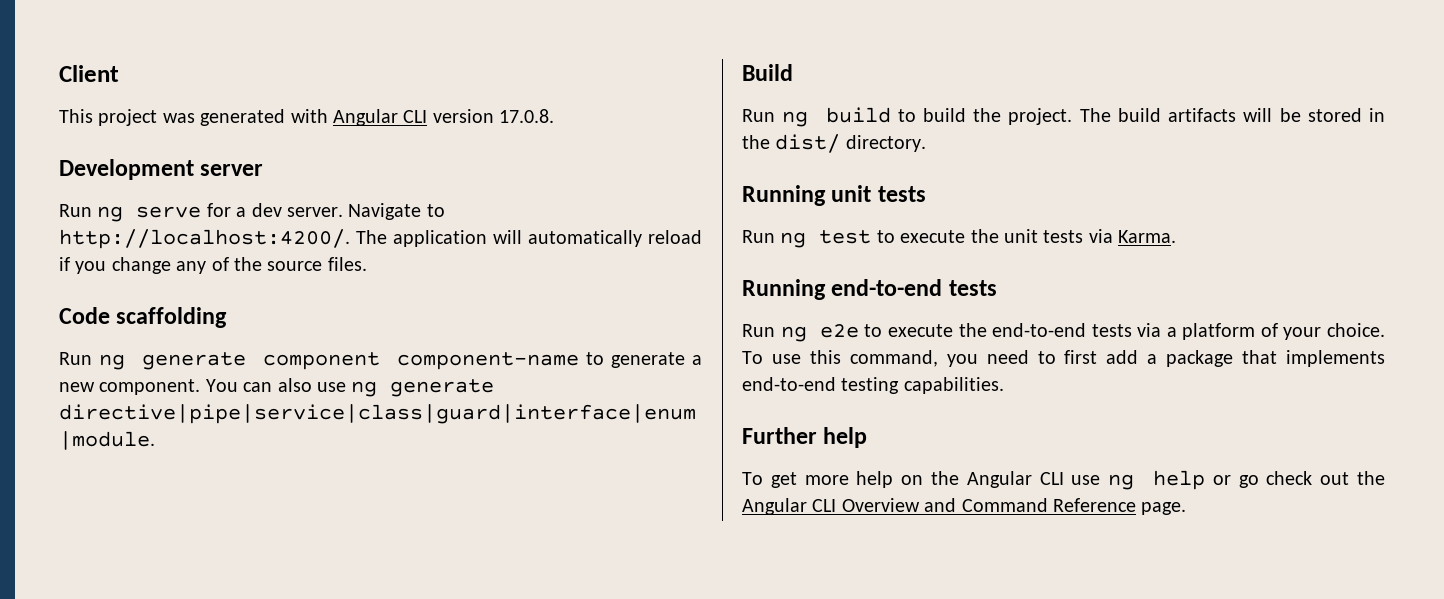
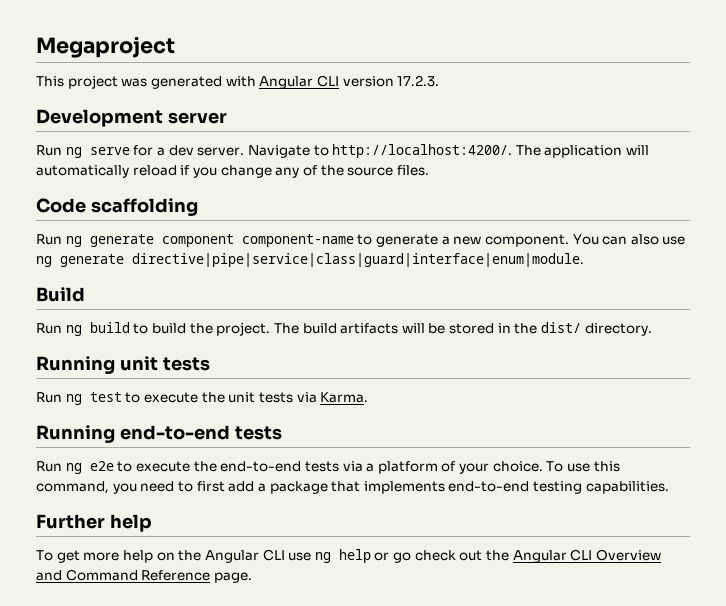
[59,65,119,82] Client -> [36,36,175,58] Megaproject
[499,109,555,123] 17.0.8. -> [397,75,440,87] 17.2.3.

